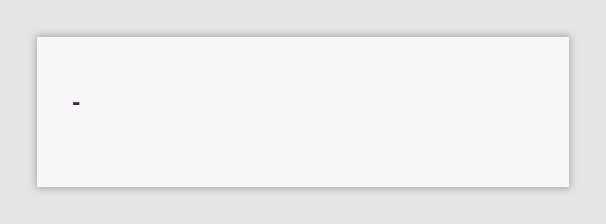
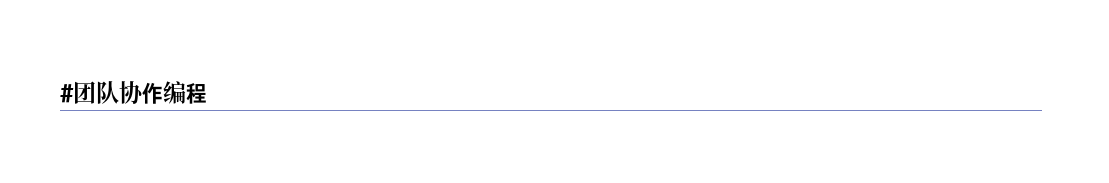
[72,102,80,111] - -> [60,81,207,104] #团队协作编程

